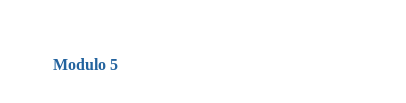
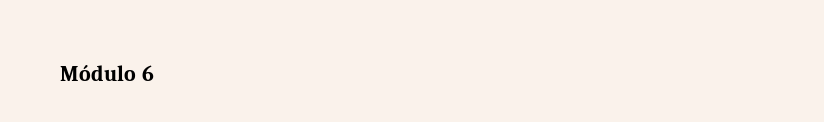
[53,58,119,70] Modulo 5 -> [60,65,154,81] Módulo 6

